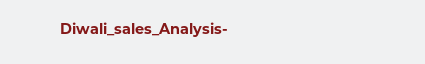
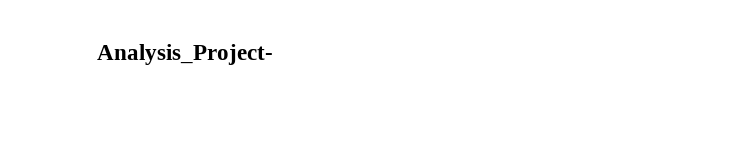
[60,22,228,37] Diwali_sales_Analysis- -> [97,44,273,65] Analysis_Project-

